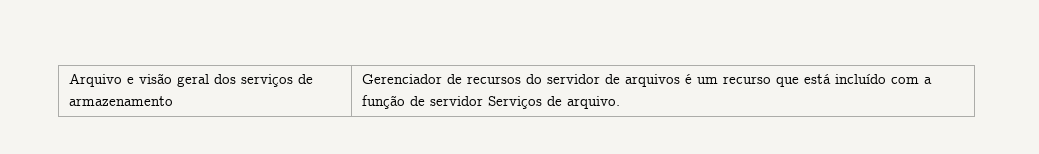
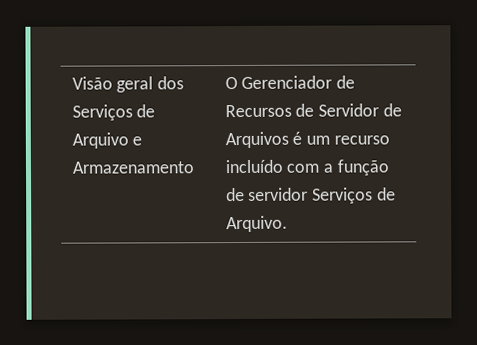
[68,73,313,87] [68,96,173,106] [361,74,680,87] Arquivo e visão geral dos serviços de armazenamento | Gerenciador de recursos do servidor de arquivos -> [71,76,185,93] [71,104,156,121] [71,132,143,149] [71,161,195,174] [224,75,356,90] [224,103,402,118] [224,131,289,149] Visão geral dos Serviços de Arquivo e Armazenamento | O Gerenciador de Recursos de Servidor de Arquivos
[775,74,831,87] que está -> (390, 140) none
[566,96,620,109] arquivo. -> [225,215,288,233] Arquivo.

